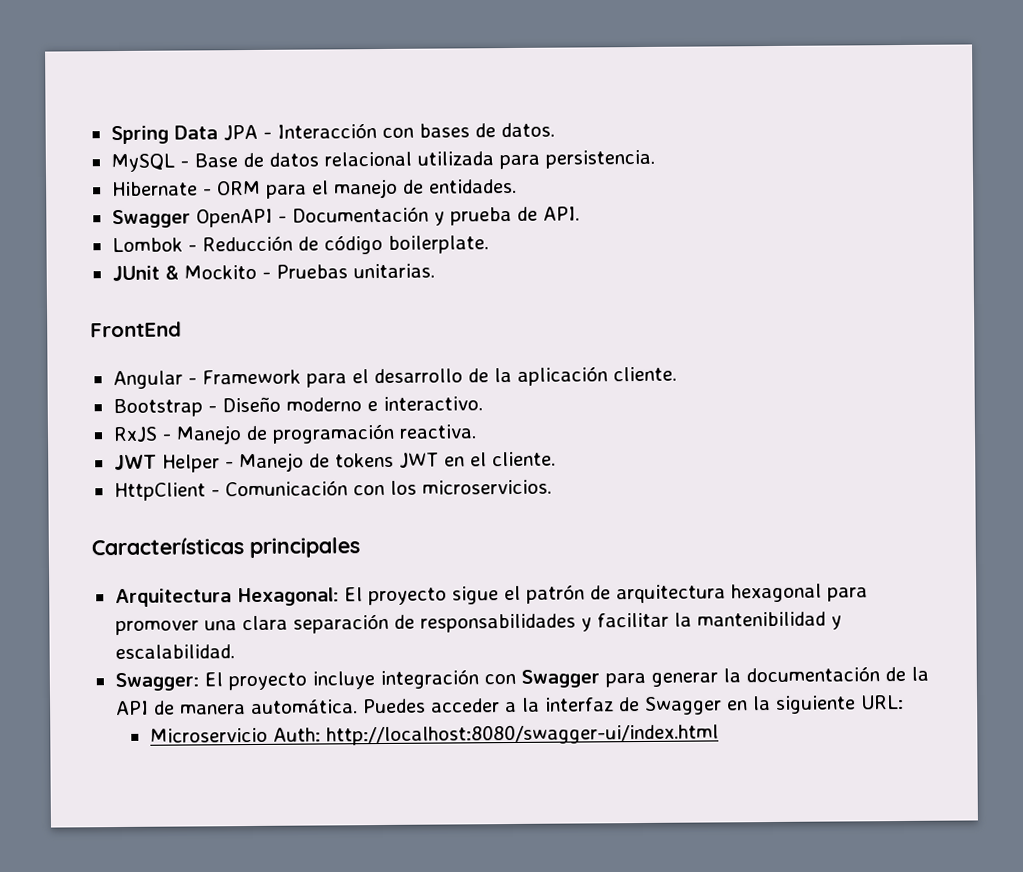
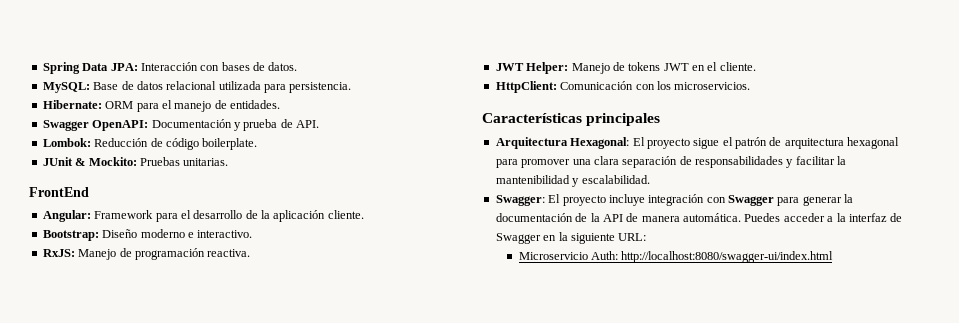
[222,124,272,141] JPA - -> [110,63,138,71] JPA:
[110,153,189,173] MySQL - -> [42,82,90,93] MySQL:
[111,181,212,197] Hibernate - -> [42,100,102,109] Hibernate:
[195,208,287,228] OpenAPI - -> [92,120,149,131] OpenAPI:
[111,237,197,253] Lombok - -> [42,138,91,147] Lombok:
[183,264,271,280] Mockito - -> [88,157,137,166] Mockito:
[112,370,197,390] Angular - -> [42,210,91,222] Angular:
[112,398,217,418] Bootstrap - -> [42,230,99,241] Bootstrap:
[112,426,172,443] RxJS - -> [42,249,75,257] RxJS:
[161,454,234,473] Helper - -> [526,62,569,74] Helper:
[113,482,220,502] HttpClient - -> [495,81,557,93] HttpClient:

